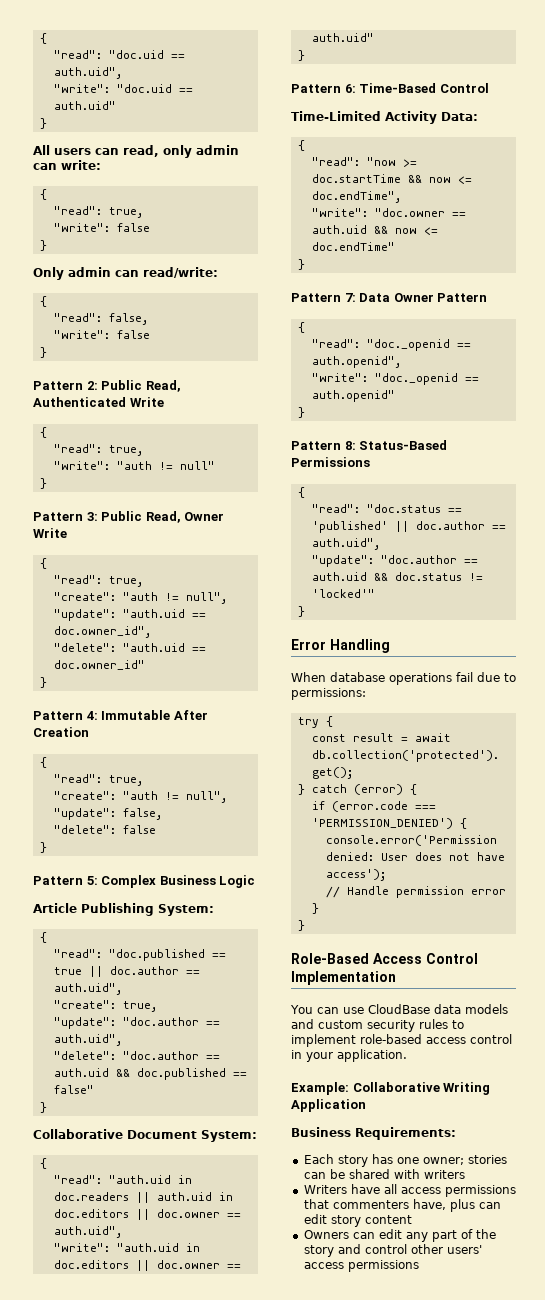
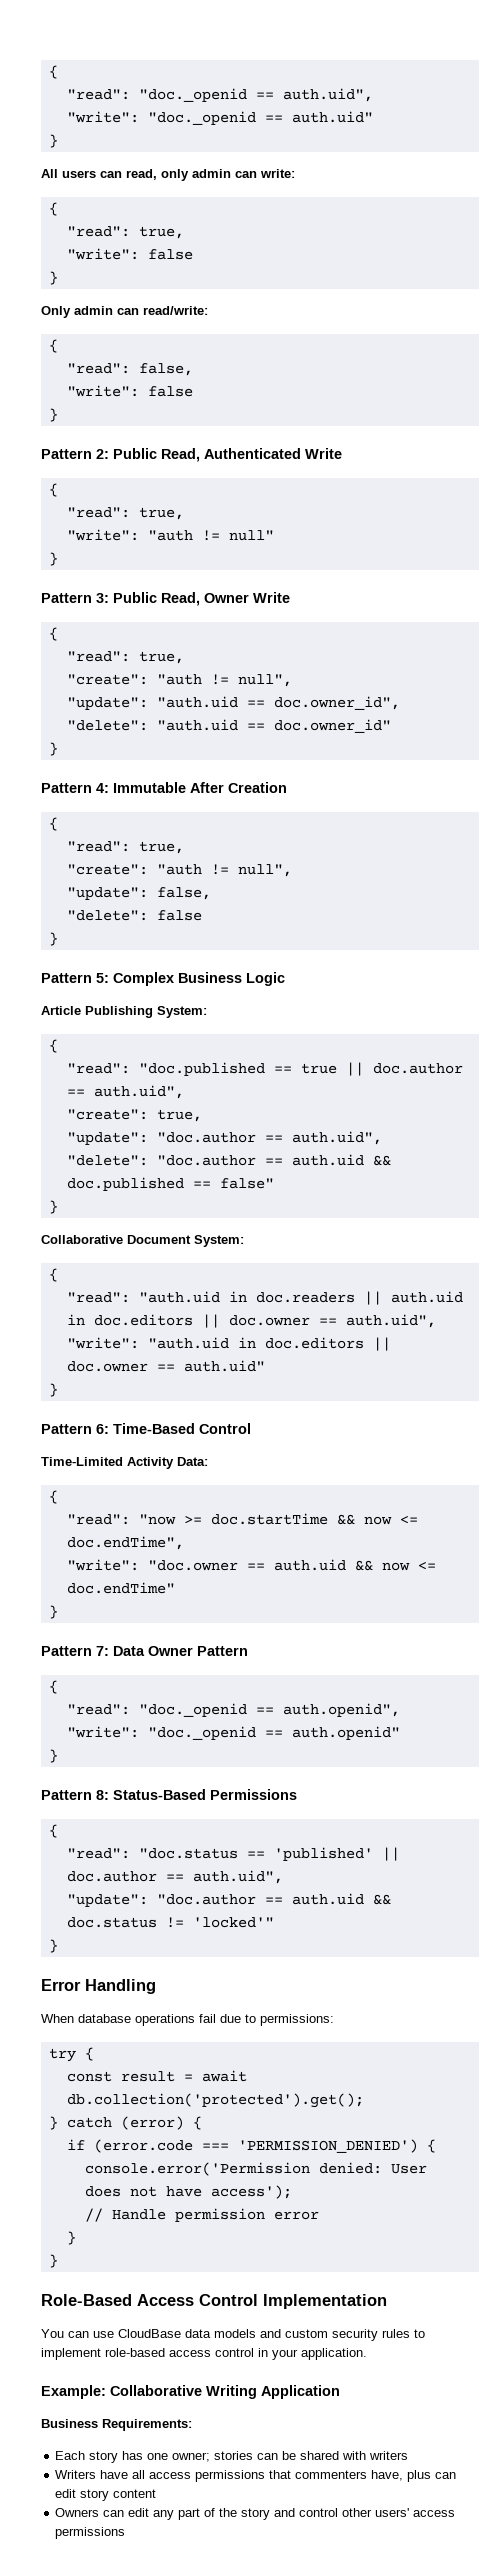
[39,33,47,44] [53,50,185,59] [53,67,122,79] [53,84,172,93] { // "read": "doc.uid == auth.uid", // "write": "doc.uid -> [48,65,58,79] [66,88,373,102] [66,111,256,125] { // "read": "doc._openid == auth.uid", // "write": "doc._openid

